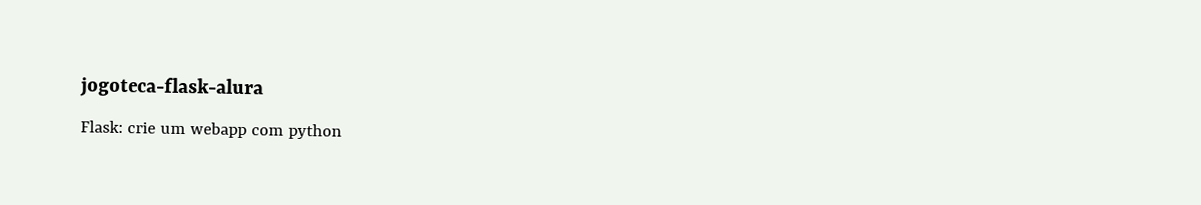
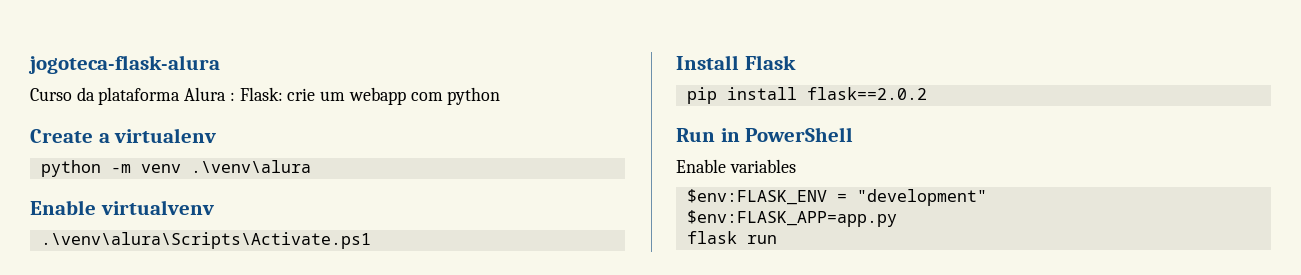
(264, 88) none -> [30,87,235,105] Curso da plataforma Alura :
(342, 131) none -> [30,128,217,143] [40,160,311,177] [30,200,214,215] [40,232,371,249] [676,55,796,70] [686,87,927,104] [676,127,854,142] [676,159,796,173] [686,189,987,206] [686,210,897,227] [686,231,777,244] // Create a virtualenv // python -m venv .\venv\alura // Enable virtualvenv // .\venv\alura\Scripts\Activate.ps1 // Install Flask // pip install flask==2.0.2 // Run in PowerShell // Enable variables // $env:FLASK_ENV = "development" // $env:FLASK_APP=app.py // flask run

